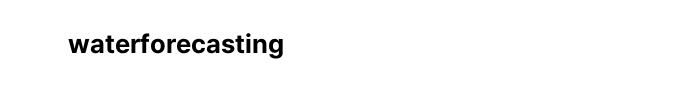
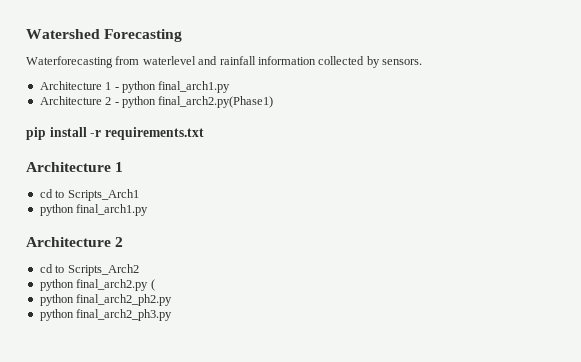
[68,33,284,59] waterforecasting -> [26,29,183,42] [26,56,422,68] [39,81,231,93] [39,96,274,108] [26,127,204,140] [26,162,124,172] [39,189,139,201] [39,204,149,216] [26,237,124,247] [39,264,139,276] [39,279,155,291] [39,294,173,306] [39,309,173,321] Watershed Forecasting // Waterforecasting from waterlevel and rainfall information collected by sensors. // Architecture 1 - python final_arch1.py // Architecture 2 - python final_arch2.py(Phase1) // pip install -r requirements.txt // Architecture 1 // cd to Scripts_Arch1 // python final_arch1.py // Architecture 2 // cd to Scripts_Arch2 // python final_arch2.py ( // python final_arch2_ph2.py // python final_arch2_ph3.py

